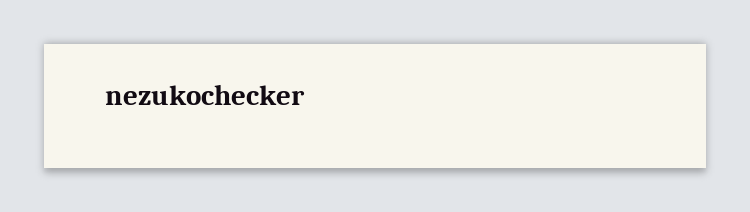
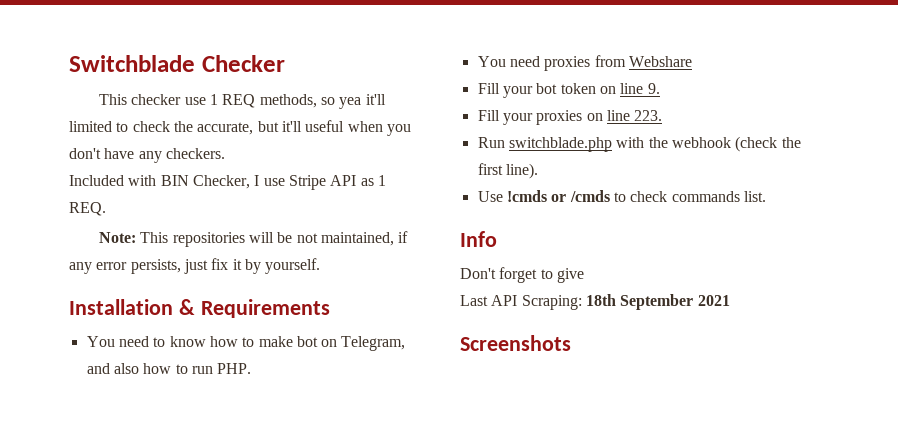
[105,84,305,105] nezukochecker -> [69,55,285,72] [99,94,386,109] [69,120,411,136] [69,148,225,163] [69,175,386,190] [69,202,106,216] [99,231,409,247] [69,258,321,274] [69,299,330,318] [86,336,406,351] [86,363,252,374] [477,55,692,71] [477,83,660,98] [477,110,663,125] [477,136,801,152] [477,163,538,179] [477,190,766,202] [460,231,497,247] [460,267,584,283] [460,294,730,310] [460,335,571,351] Switchblade Checker // This checker use 1 REQ methods, so yea it'll limited to check the accurate, but it'll useful when you don't have any checkers. // Included with BIN Checker, I use Stripe API as 1 REQ. // Note: This repositories will be not maintained, if any error persists, just fix it by yourself. // Installation & Requirements // You need to know how to make bot on Telegram, and also how to run PHP. // You need proxies from Webshare // Fill your bot token on line 9. // Fill your proxies on line 223. // Run switchblade.php with the webhook (check the first line). // Use !cmds or /cmds to check commands list. // Info // Don't forget to give // Last API Scraping: 18th September 2021 // Screenshots

